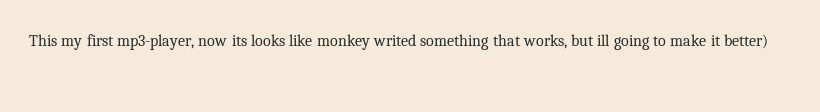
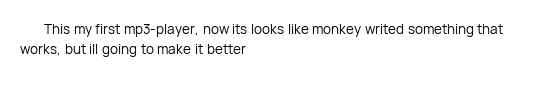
[724,34,769,49] better) -> [206,44,246,54] better

